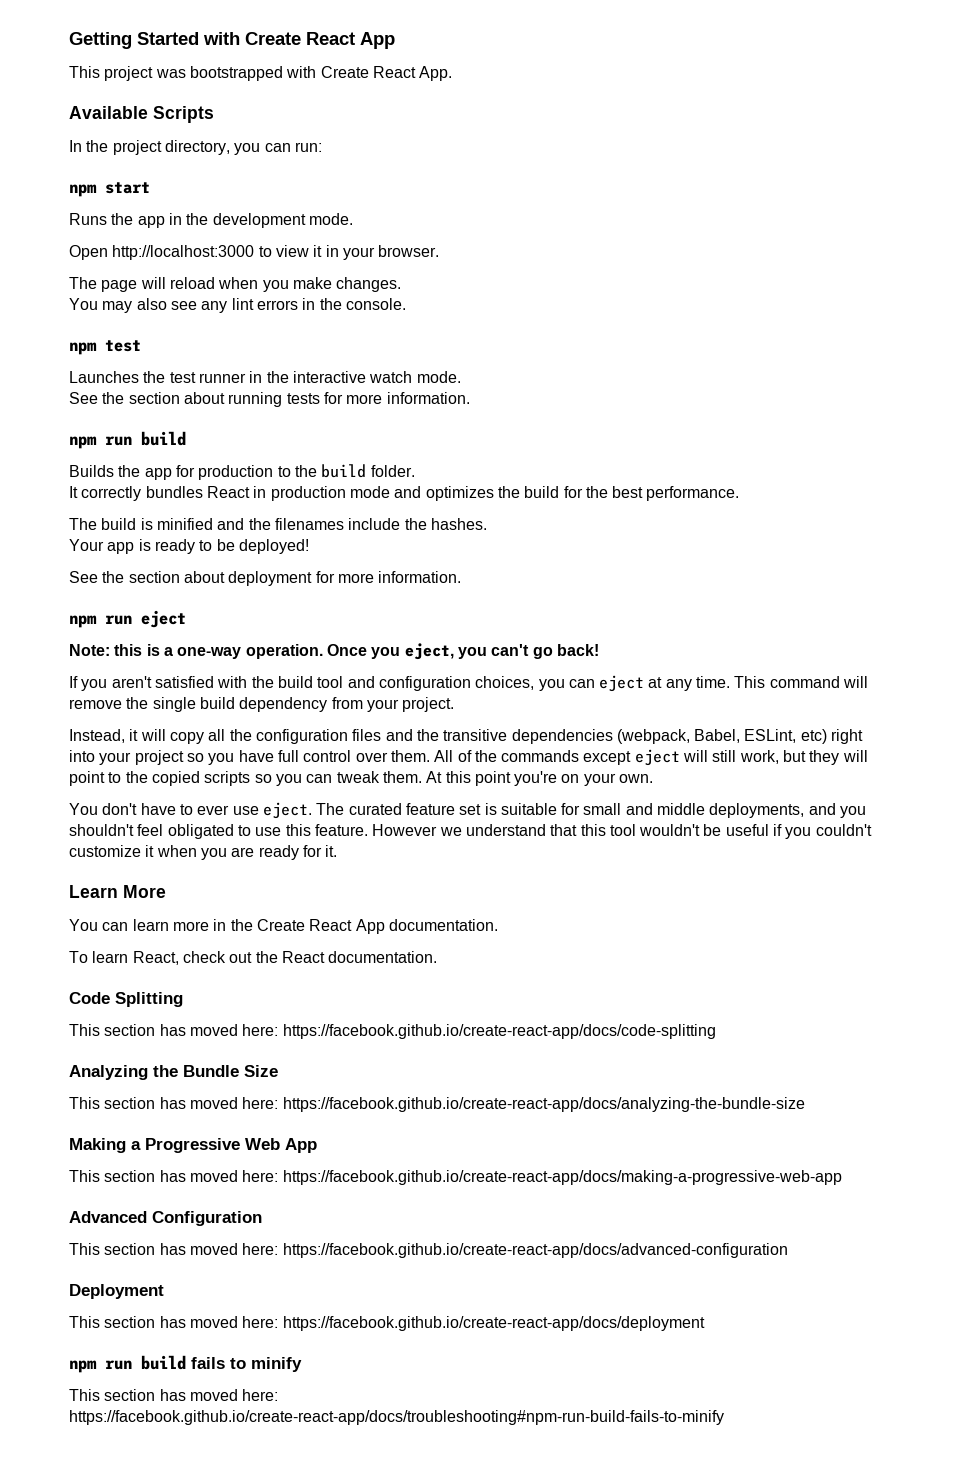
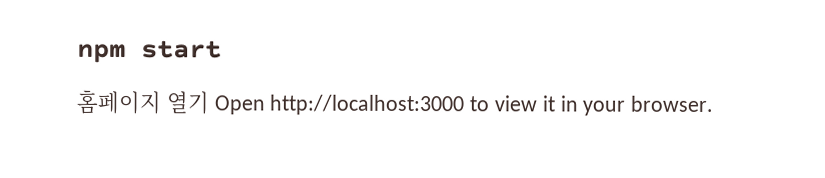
[69,32,395,49] [69,66,453,81] [69,106,214,123] [69,140,322,155] [69,182,150,197] [69,213,353,228] Getting Started with Create React App // This project was bootstrapped with Create React App. // Available Scripts // In the project directory, you can run: // npm start // Runs the app in the development mode. // -> [77,40,222,64] [76,89,209,115] npm start // 홈페이지 열기
[69,277,402,292] [69,298,406,313] [69,340,141,355] [69,371,461,383] [69,392,470,407] [69,431,186,449] [69,464,415,480] [69,486,740,501] [69,518,487,530] [69,539,309,554] [69,571,462,586] [69,610,186,628] [69,643,599,660] [69,675,869,692] [69,697,455,712] [69,729,864,744] [69,749,868,766] [69,771,654,786] [69,802,867,819] [69,824,872,839] [69,845,338,860] [69,885,166,898] [69,919,498,934] [69,951,438,965] [69,992,183,1007] [69,1024,716,1039] [69,1065,278,1080] [69,1097,805,1112] [69,1138,317,1153] [69,1170,842,1185] [69,1211,262,1226] [69,1243,788,1258] [69,1284,164,1299] [69,1316,705,1331] [69,1355,302,1373] [69,1389,279,1401] [69,1410,724,1425] // The page will reload when you make changes. // You may also see any lint errors in the console. // npm test // Launches the test runner in the interactive watch mode. // See the section about running tests for more information. // npm run build // Builds the app for production to the build folder. // It correctly bundles React in production mode and optimizes the build for the best performance. // The build is minified and the filenames include the hashes. // Your app is ready to be deployed! // See the section about deployment for more information. // npm run eject // Note: this is a one-way operation. Once you eject, you can't go back! // If you aren't satisfied with the build tool and configuration choices, you can eject at any time. This command will remove the single build dependency from your project. // Instead, it will copy all the configuration files and the transitive dependencies (webpack, Babel, ESLint, etc) right into your project so you have full control over them. All of the commands except eject will still work, but they will point to the copied scripts so you can tweak them. At this point you're on your own. // You don't have to ever use eject. The curated feature set is suitable for small and middle deployments, and you shouldn't feel obligated to use this feature. However we understand that this tool wouldn't be useful if you couldn't customize it when you are ready for it. // Learn More // You can learn more in the Create React App documentation. // To learn React, check out the React documentation. // Code Splitting // This section has moved here: https://facebook.github.io/create-react-app/docs/code-splitting // Analyzing the Bundle Size // This section has moved here: https://facebook.github.io/create-react-app/docs/analyzing-the-bundle-size // Making a Progressive Web App // This section has moved here: https://facebook.github.io/create-react-app/docs/making-a-progressive-web-app // Advanced Configuration // This section has moved here: https://facebook.github.io/create-react-app/docs/advanced-configuration // Deployment // This section has moved here: https://facebook.github.io/create-react-app/docs/deployment // npm run build fails to minify // This section has moved here: https://facebook.github.io/create-react-app/docs/troubleshooting#npm-run-build-fails-to-minify -> (714, 103) none

